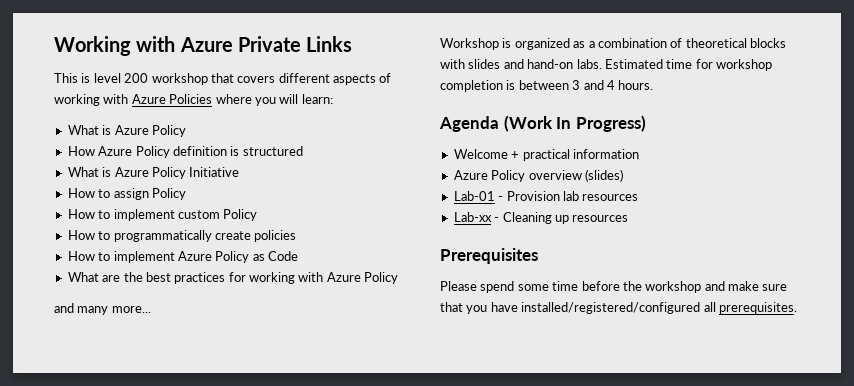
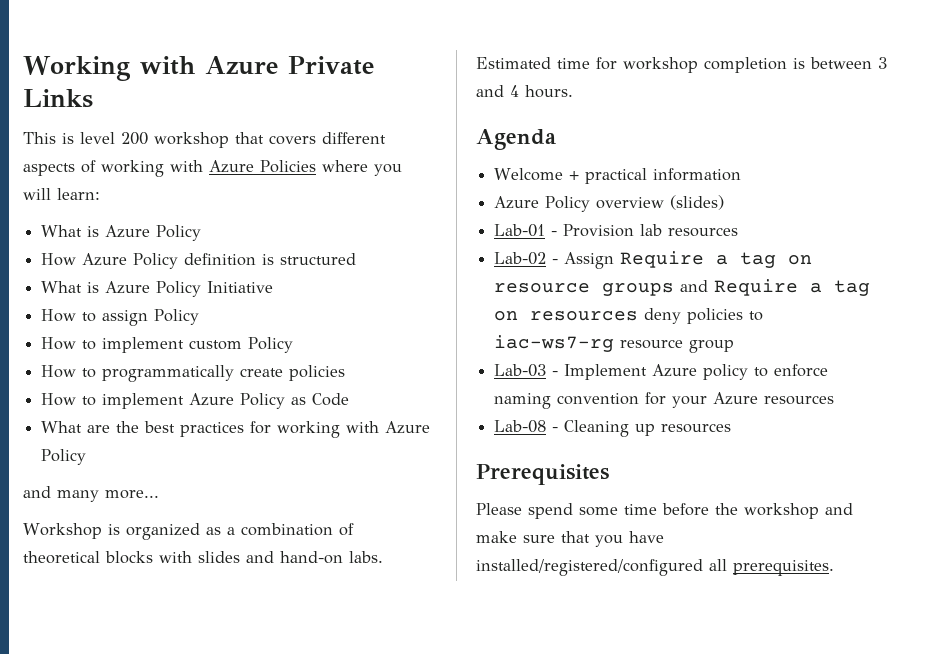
[503,115,646,132] (Work In Progress) -> (556, 139) none
[453,212,492,222] Lab-xx -> [494,251,813,269] [494,279,871,296] [494,308,764,324] [494,335,735,353] [494,364,829,380] [494,392,835,409] [494,420,547,433] Lab-02 - Assign Require a tag on resource groups and Require a tag on resources deny policies to iac-ws7-rg resource group // Lab-03 - Implement Azure policy to enforce naming convention for your Azure resources // Lab-08

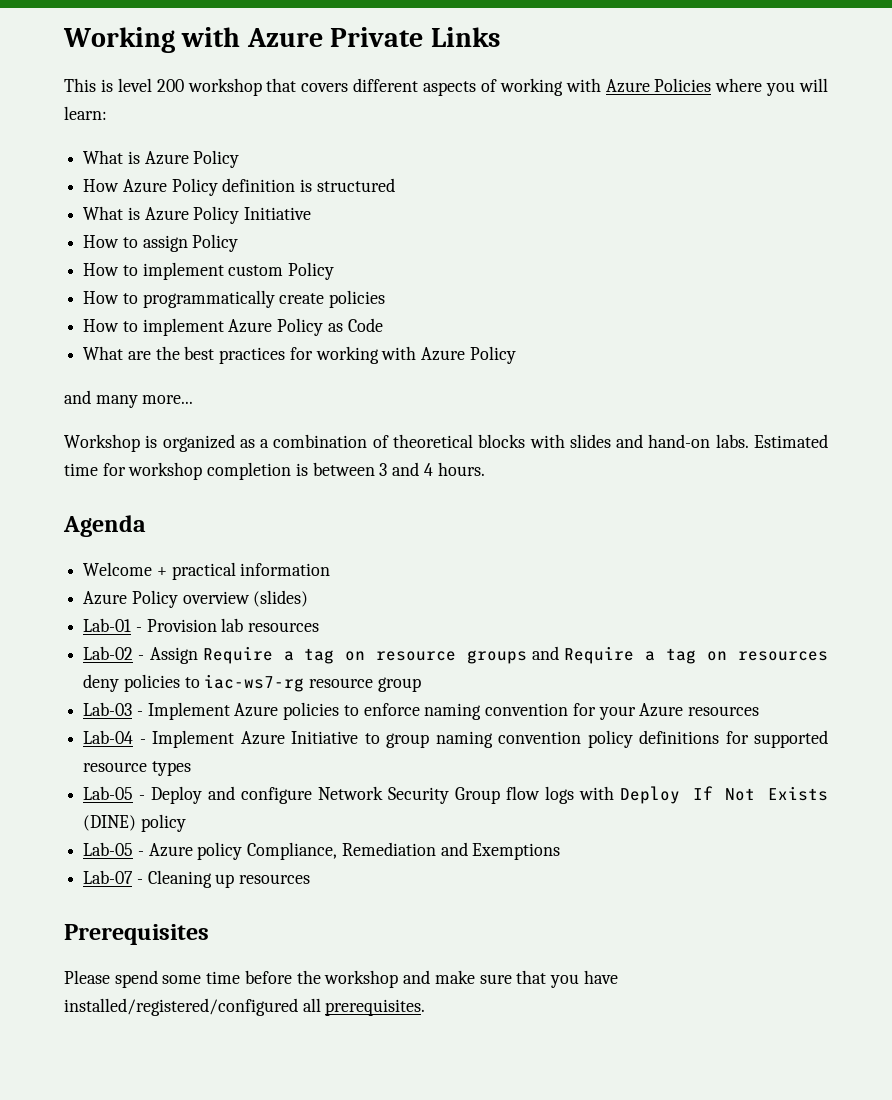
[703,364,749,380] policy -> [283,702,340,720] policies
[494,420,547,433] Lab-08 -> [83,730,828,748] [83,761,191,776] [83,786,828,804] [83,814,186,832] [83,842,561,860] [83,870,134,884] Lab-04 - Implement Azure Initiative to group naming convention policy definitions for supported resource types // Lab-05 - Deploy and configure Network Security Group flow logs with Deploy If Not Exists (DINE) policy // Lab-05 - Azure policy Compliance, Remediation and Exemptions // Lab-07

